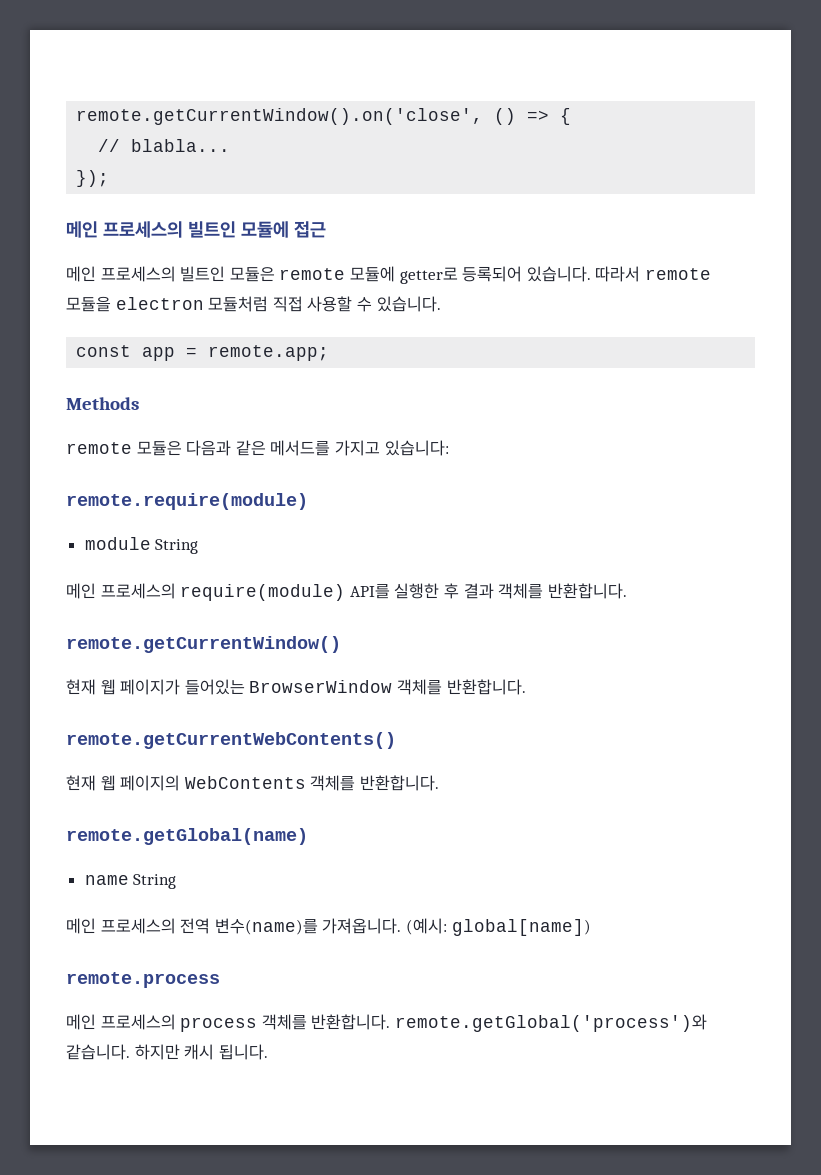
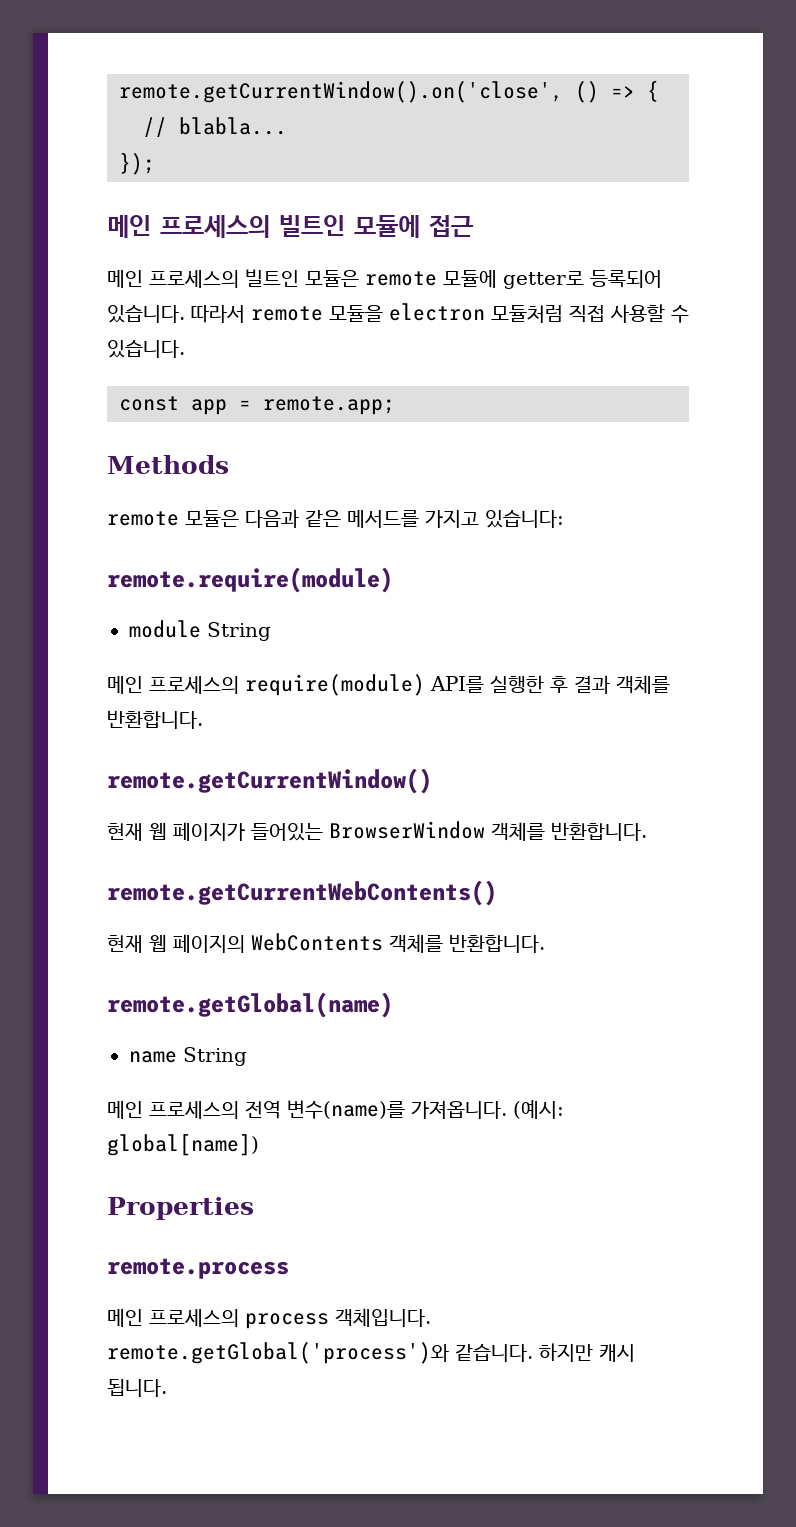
(591, 927) none -> [107,1197,254,1220] // Properties
[261,1014,391,1030] 객체를 반환합니다. -> [335,1308,431,1327] 객체입니다.

